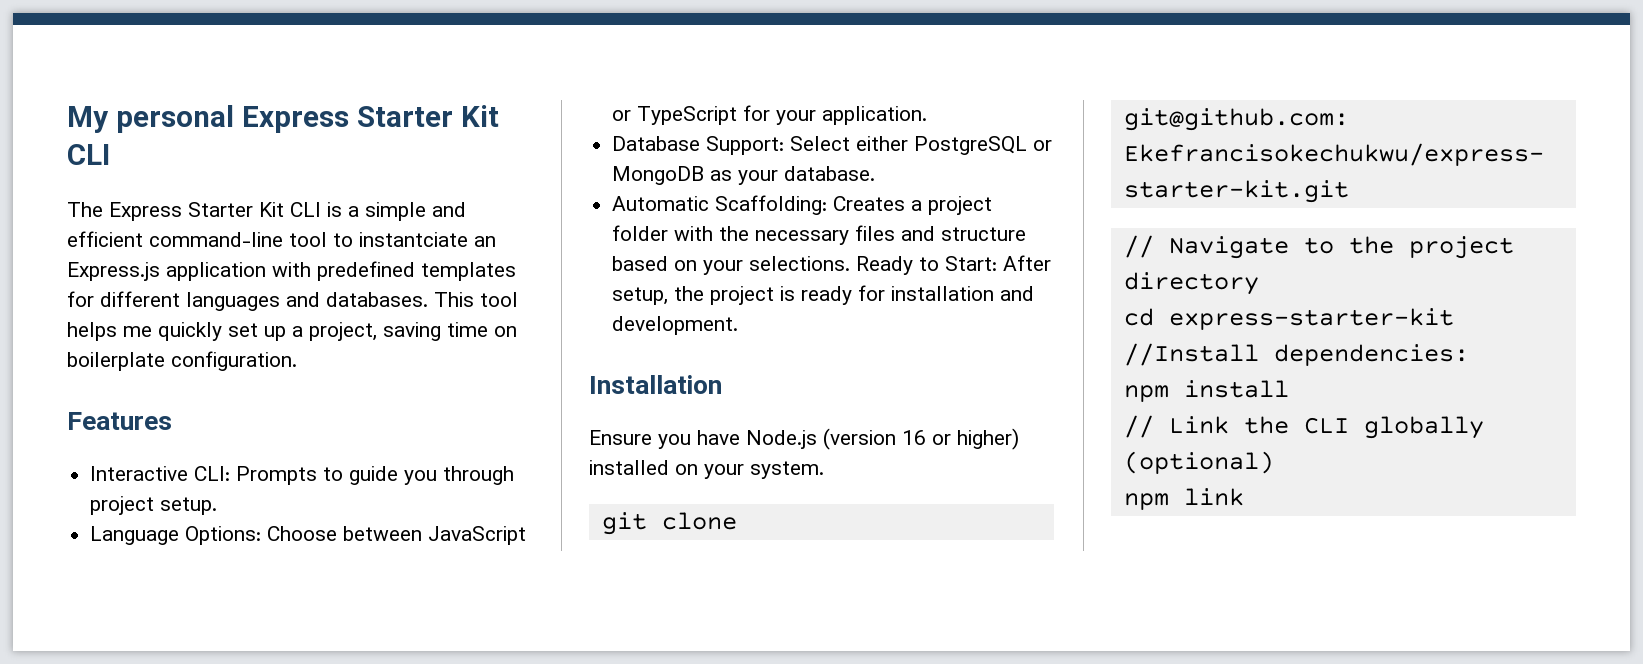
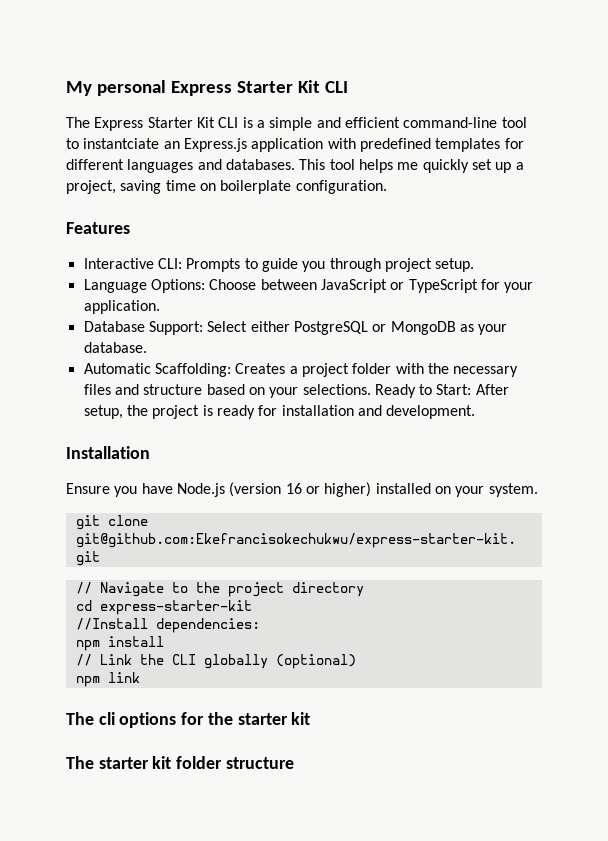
(1244, 497) none -> [66,712,311,728] [66,756,294,769] // The cli options for the starter kit // The starter kit folder structure

